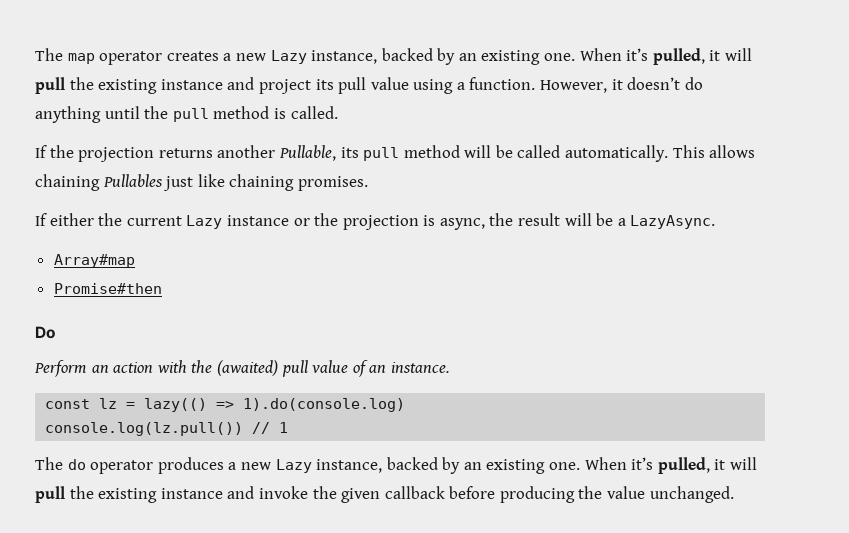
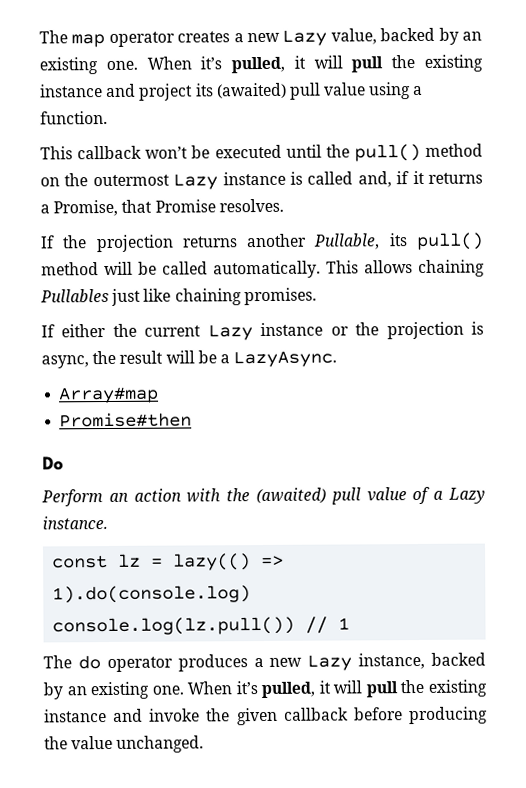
[311,50,378,64] instance, -> [330,28,377,45] value,
(334, 84) none -> [215,82,287,99] (awaited)
[540,77,703,93] [35,106,338,123] However, it doesn’t do anything until the pull method is called. -> [40,143,483,162] [40,170,483,190] [40,198,284,217] // This callback won’t be executed until the pull() method on the outermost Lazy instance is called and, if it returns a Promise, that Promise resolves.
[363,147,400,161] pull -> [415,232,484,251] pull()
[369,365,387,373] an -> [433,487,486,504] a Lazy

